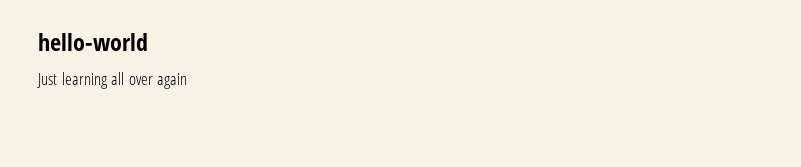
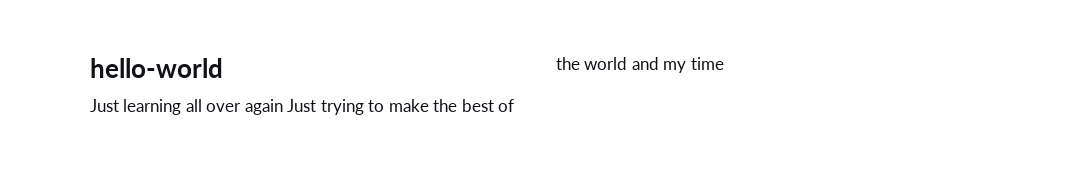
(188, 81) none -> [287,99,515,115] [556,57,724,73] Just trying to make the best of the world and my time

